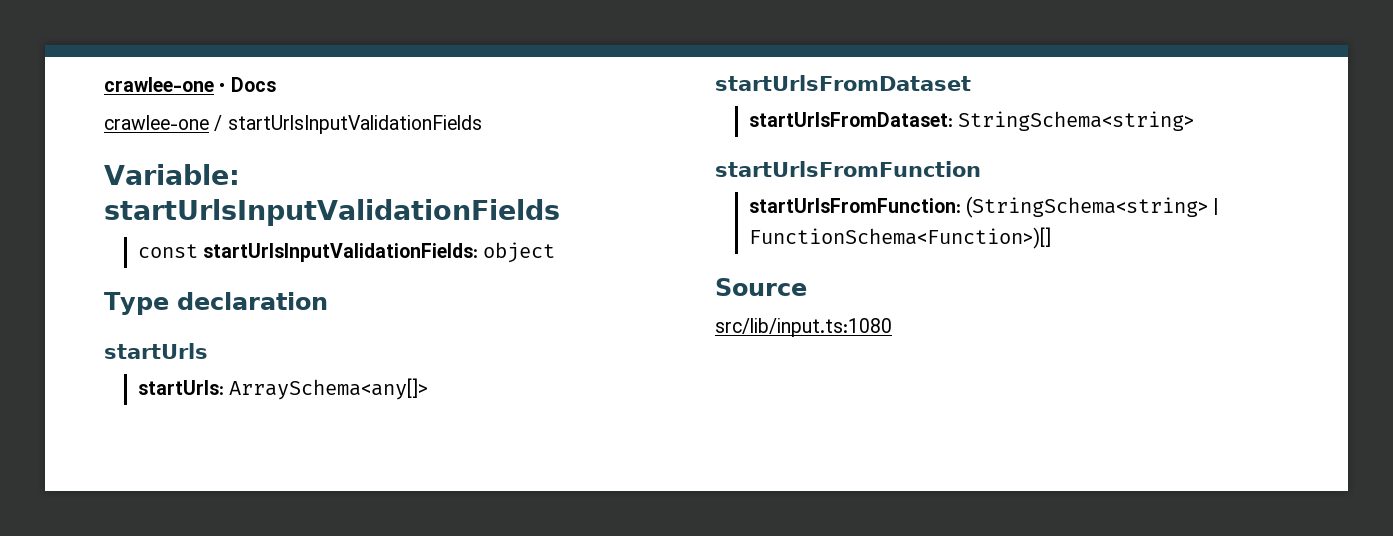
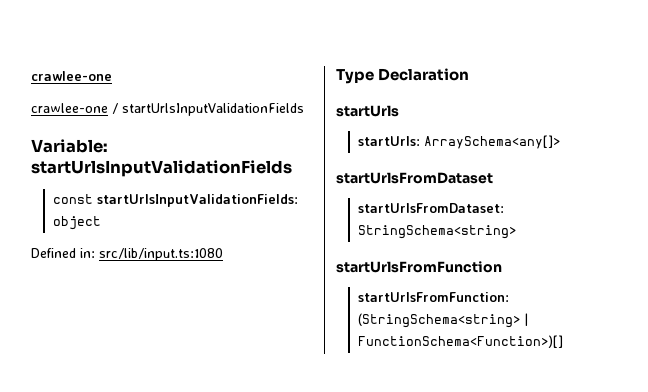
[104,77,276,92] crawlee-one • Docs -> [31,71,112,81] crawlee-one
(556, 252) none -> [31,248,223,261] // Defined in: src/lib/input.ts:1080
[176,292,328,310] declaration -> [378,68,470,81] Declaration
[715,278,807,296] [715,318,892,337] // Source // src/lib/input.ts:1080 -> (563, 341) none

